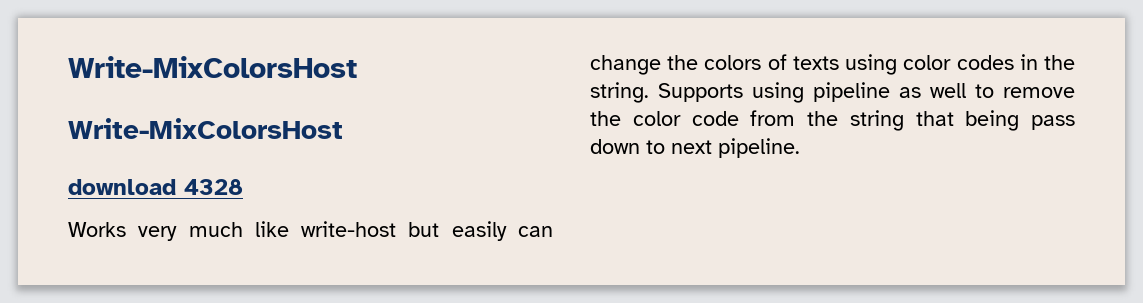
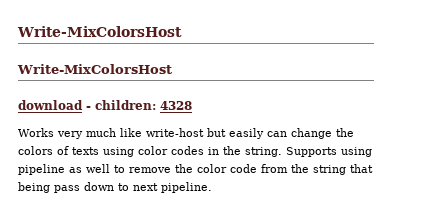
(176, 187) none -> [86,100,156,110] - children:

